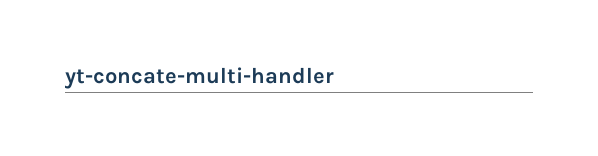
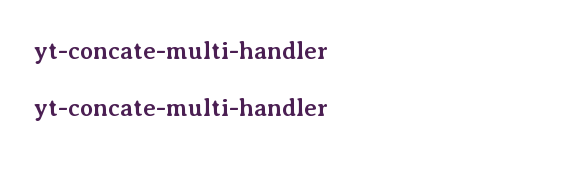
[65,67,334,89] yt-concate-multi-handler -> [34,41,328,64] [34,98,328,121] yt-concate-multi-handler // yt-concate-multi-handler

